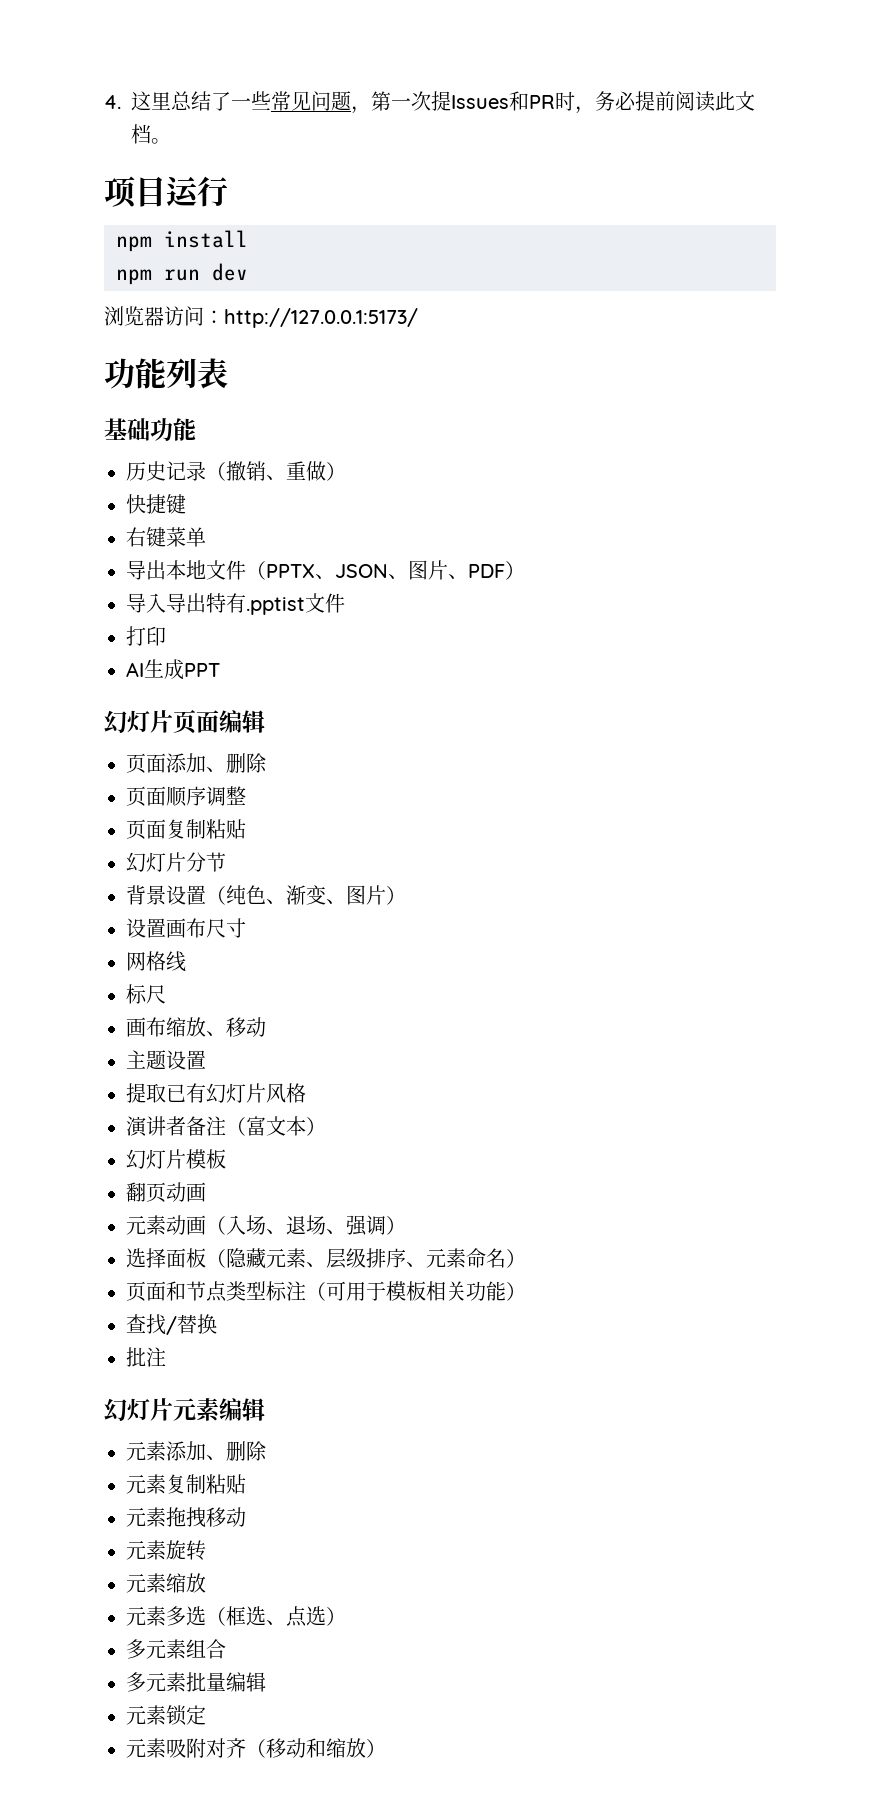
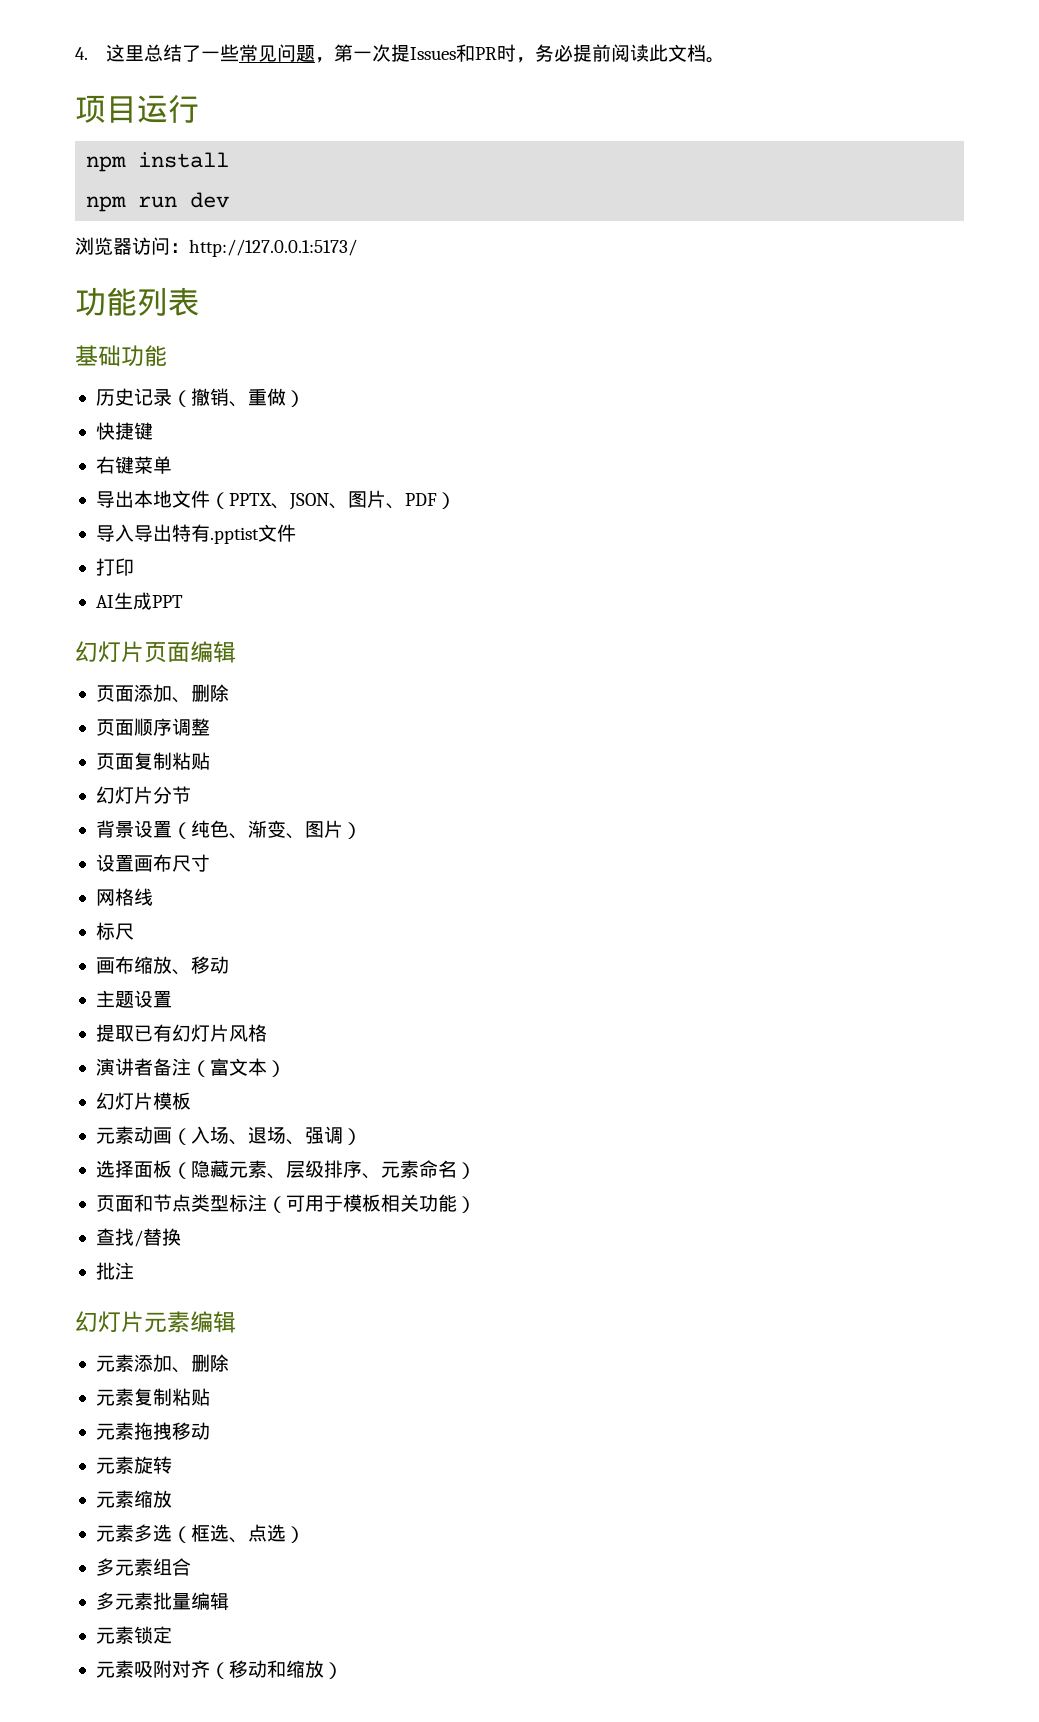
[126,1182,206,1202] // 翻页动画 -> (191, 1101) none

